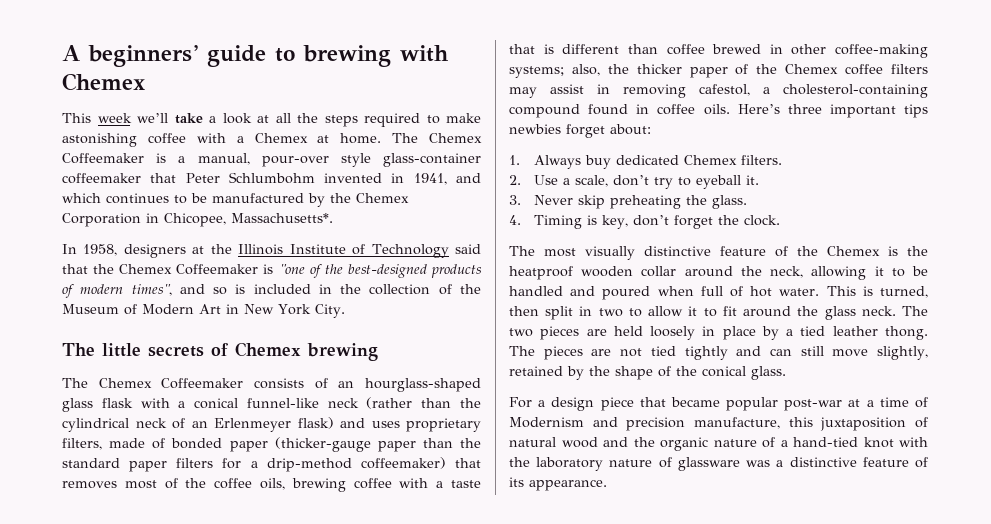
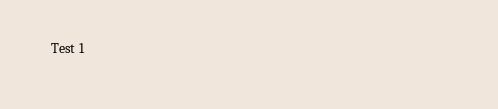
[62,45,449,67] [62,73,145,91] [62,113,481,127] [62,133,482,147] [62,153,481,167] [62,172,481,185] [62,193,409,207] [62,213,333,227] [62,244,481,258] [62,264,482,278] [62,284,481,298] [62,304,345,318] [62,342,378,361] [62,378,481,392] [62,397,481,412] [62,417,481,432] [62,437,481,452] [62,457,481,472] [62,478,482,492] [509,44,928,58] [509,64,928,78] [509,84,928,98] [509,104,928,118] [509,124,651,138] [509,155,783,169] [509,175,760,189] [509,195,748,209] [509,215,781,229] [509,246,928,260] [509,266,928,280] [509,286,928,300] [509,306,928,320] [509,326,928,340] [509,346,929,360] [509,366,786,380] [509,397,928,411] [509,417,928,431] [509,437,928,451] [509,457,928,471] [509,477,607,491] A beginners’ guide to brewing with Chemex // This week we’ll take a look at all the steps required to make astonishing coffee with a Chemex at home. The Chemex Coffeemaker is a manual, pour-over style glass-container coffeemaker that Peter Schlumbohm invented in 1941, and which continues to be manufactured by the Chemex Corporation in Chicopee, Massachusetts*. // In 1958, designers at the Illinois Institute of Technology said that the Chemex Coffeemaker is "one of the best-designed products of modern times", and so is included in the collection of the Museum of Modern Art in New York City. // The little secrets of Chemex brewing // The Chemex Coffeemaker consists of an hourglass-shaped glass flask with a conical funnel-like neck (rather than the cylindrical neck of an Erlenmeyer flask) and uses proprietary filters, made of bonded paper (thicker-gauge paper than the standard paper filters for a drip-method coffeemaker) that removes most of the coffee oils, brewing coffee with a taste that is different than coffee brewed in other coffee-making systems; also, the thicker paper of the Chemex coffee filters may assist in removing cafestol, a cholesterol-containing compound found in coffee oils. Here’s three important tips newbies forget about: // 1. Always buy dedicated Chemex filters. // 2. Use a scale, don’t try to eyeball it. // 3. Never skip preheating the glass. // 4. Timing is key, don’t forget the clock. // The most visually distinctive feature of the Chemex is the heatproof wooden collar around the neck, allowing it to be handled and poured when full of hot water. This is turned, then split in two to allow it to fit around the glass neck. The two pieces are held loosely in place by a tied leather thong. The pieces are not tied tightly and can still move slightly, retained by the shape of the conical glass. // For a design piece that became popular post-war at a time of Modernism and precision manufacture, this juxtaposition of natural wood and the organic nature of a hand-tied knot with the laboratory nature of glassware was a distinctive feature of its appearance. -> [51,43,85,53] Test 1

